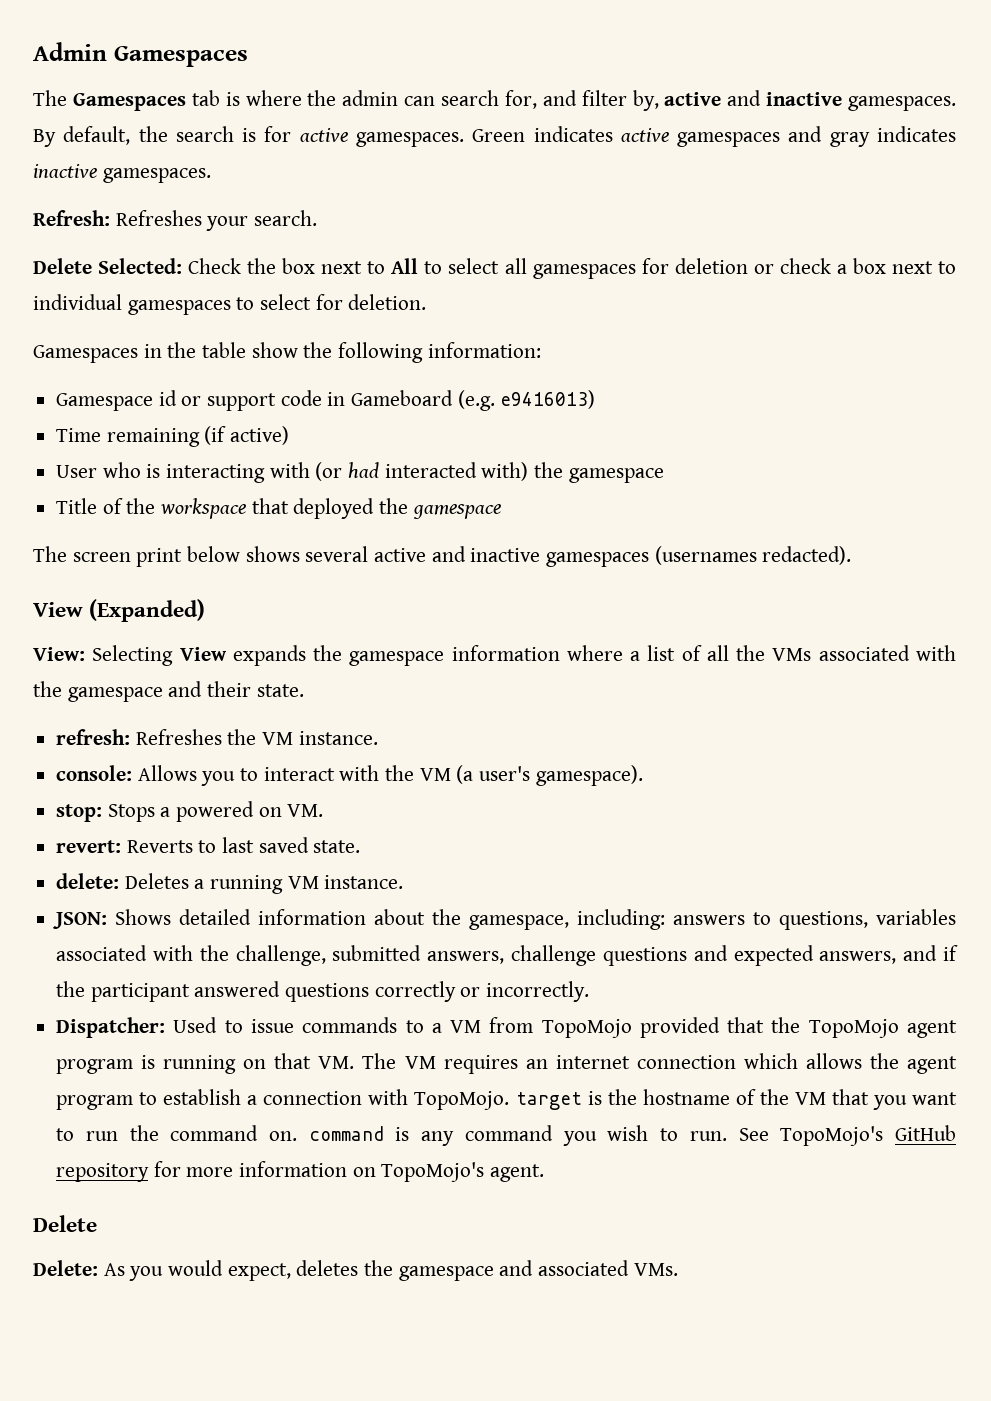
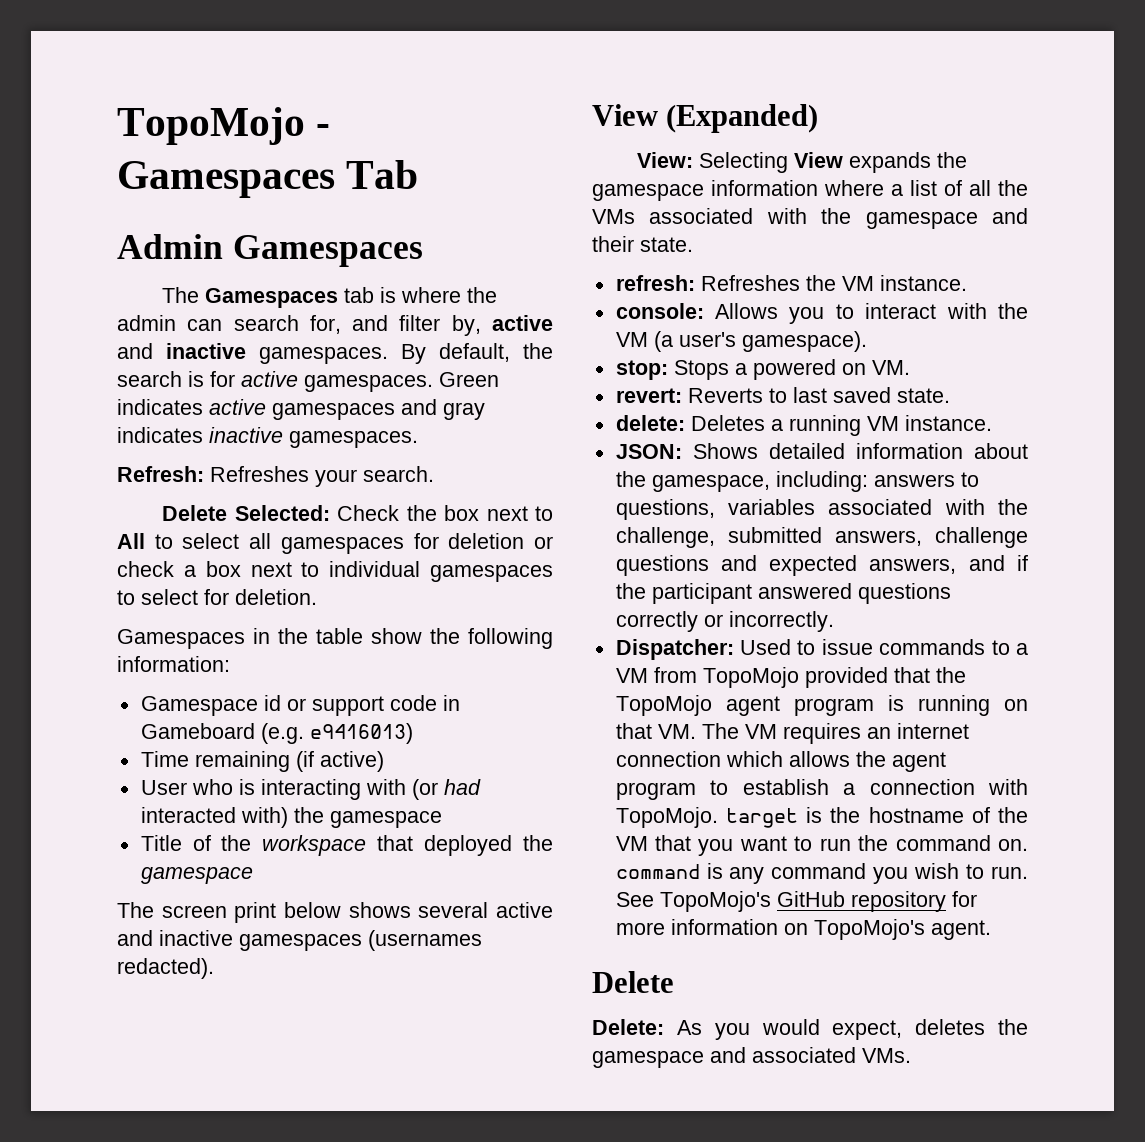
(33, 51) none -> [117,107,331,145] [117,160,419,198] TopoMojo - Gamespaces Tab //

